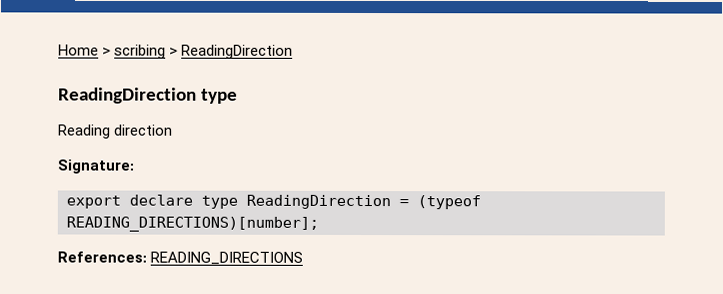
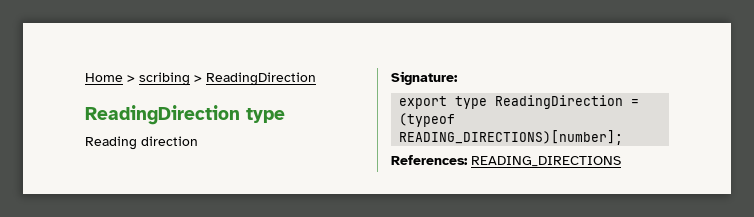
[129,194,193,206] declare -> (448, 102) none

